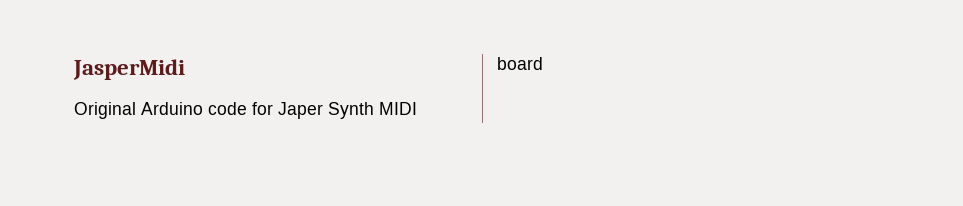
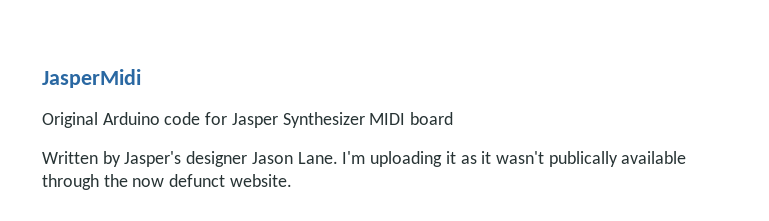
[278,102,374,119] Japer Synth -> [231,112,365,128] Jasper Synthesizer
(543, 63) none -> [42,151,687,167] [42,174,292,190] // Written by Jasper's designer Jason Lane. I'm uploading it as it wasn't publically available through the now defunct website.

